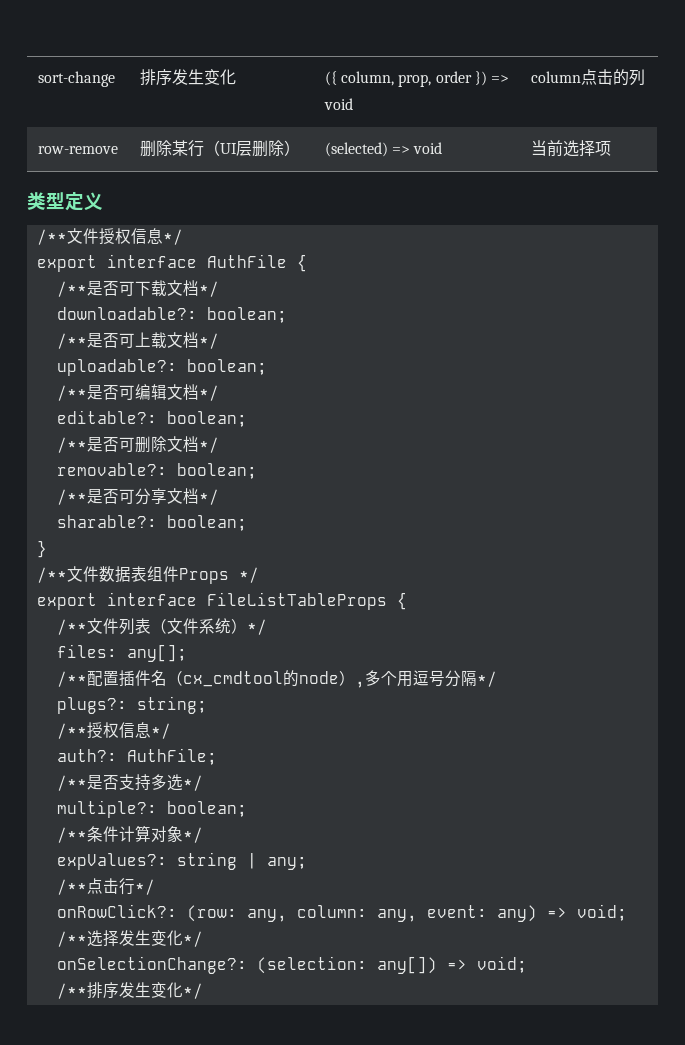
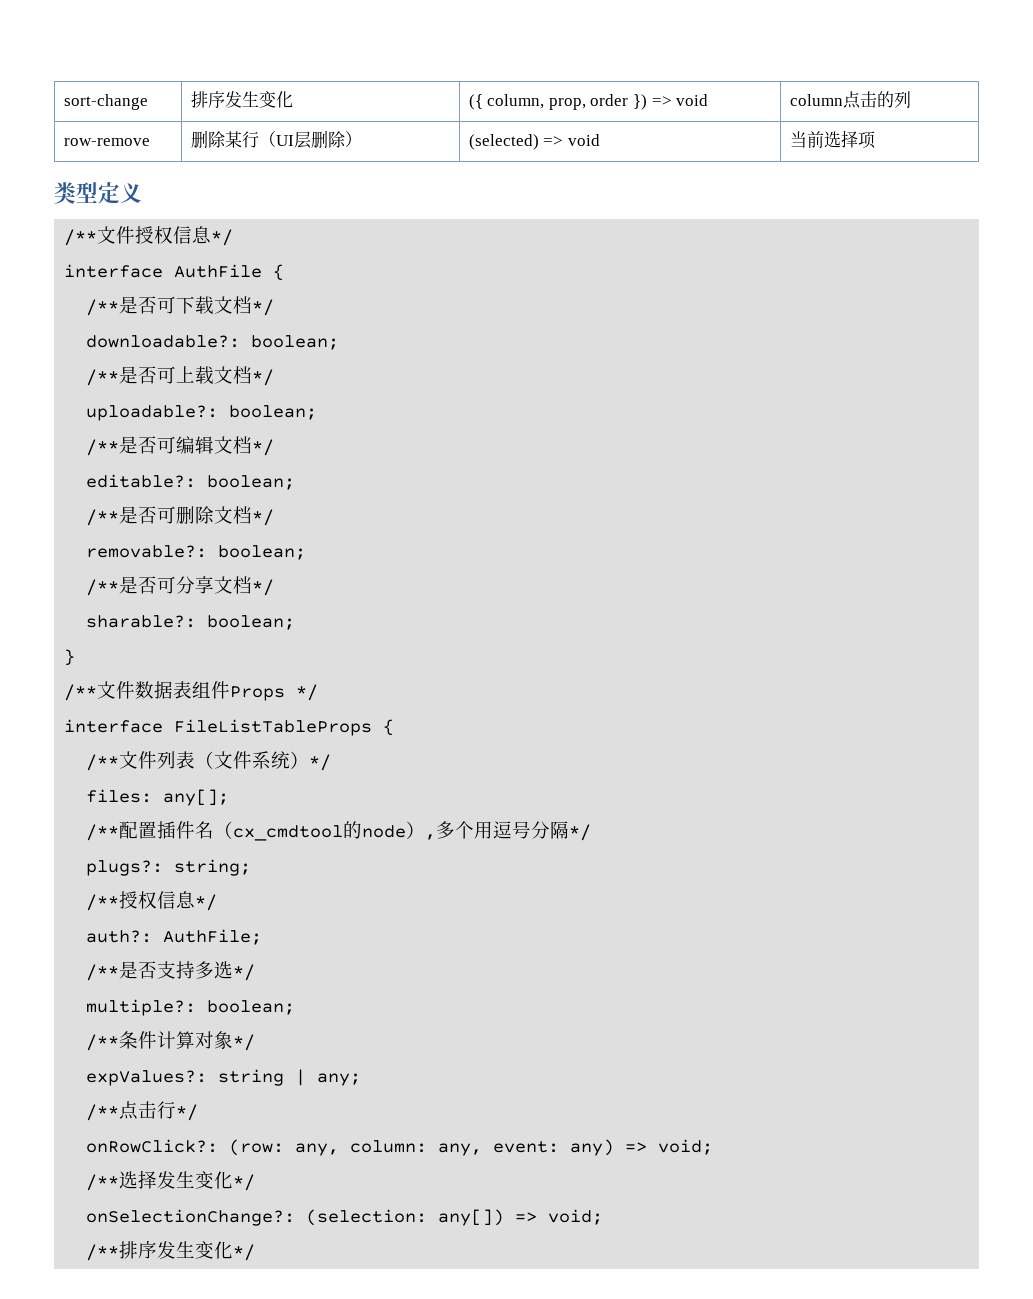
[36,255,97,272] export -> (234, 237) none
[36,593,97,610] export -> (319, 692) none

